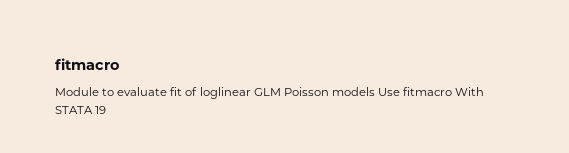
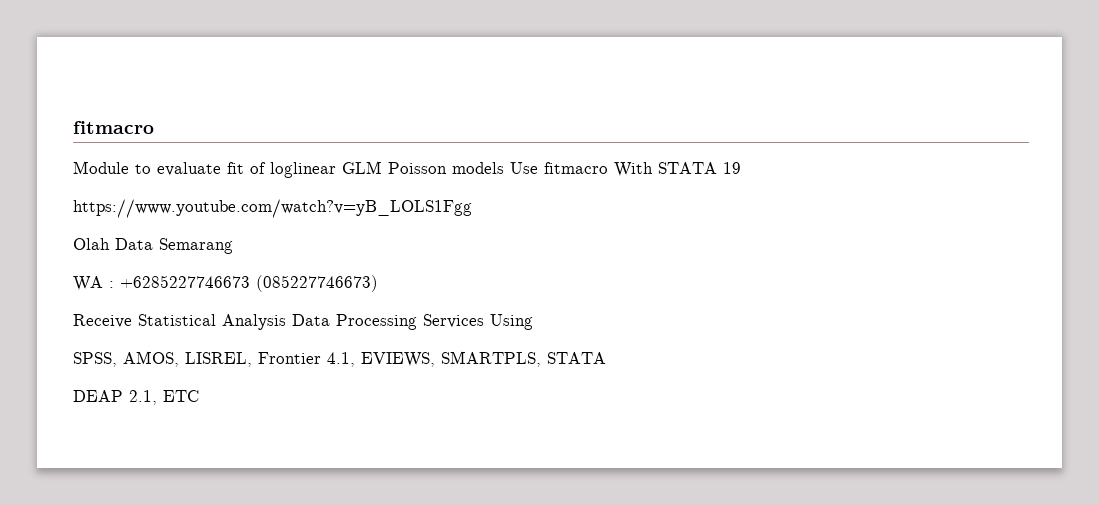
(107, 110) none -> [73,199,472,218] [73,238,233,254] [73,275,378,292] [73,314,533,330] [73,351,606,367] [73,390,199,405] // https://www.youtube.com/watch?v=yB_LOLS1Fgg // Olah Data Semarang // WA : +6285227746673 (085227746673) // Receive Statistical Analysis Data Processing Services Using // SPSS, AMOS, LISREL, Frontier 4.1, EVIEWS, SMARTPLS, STATA // DEAP 2.1, ETC

